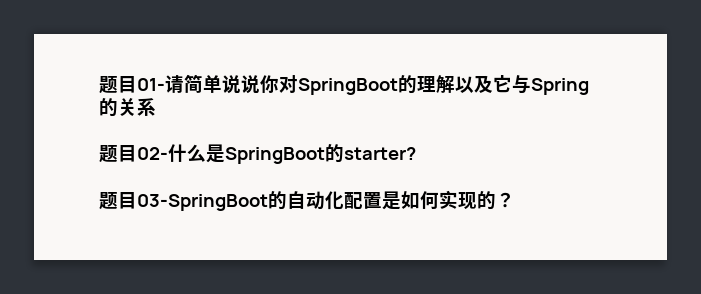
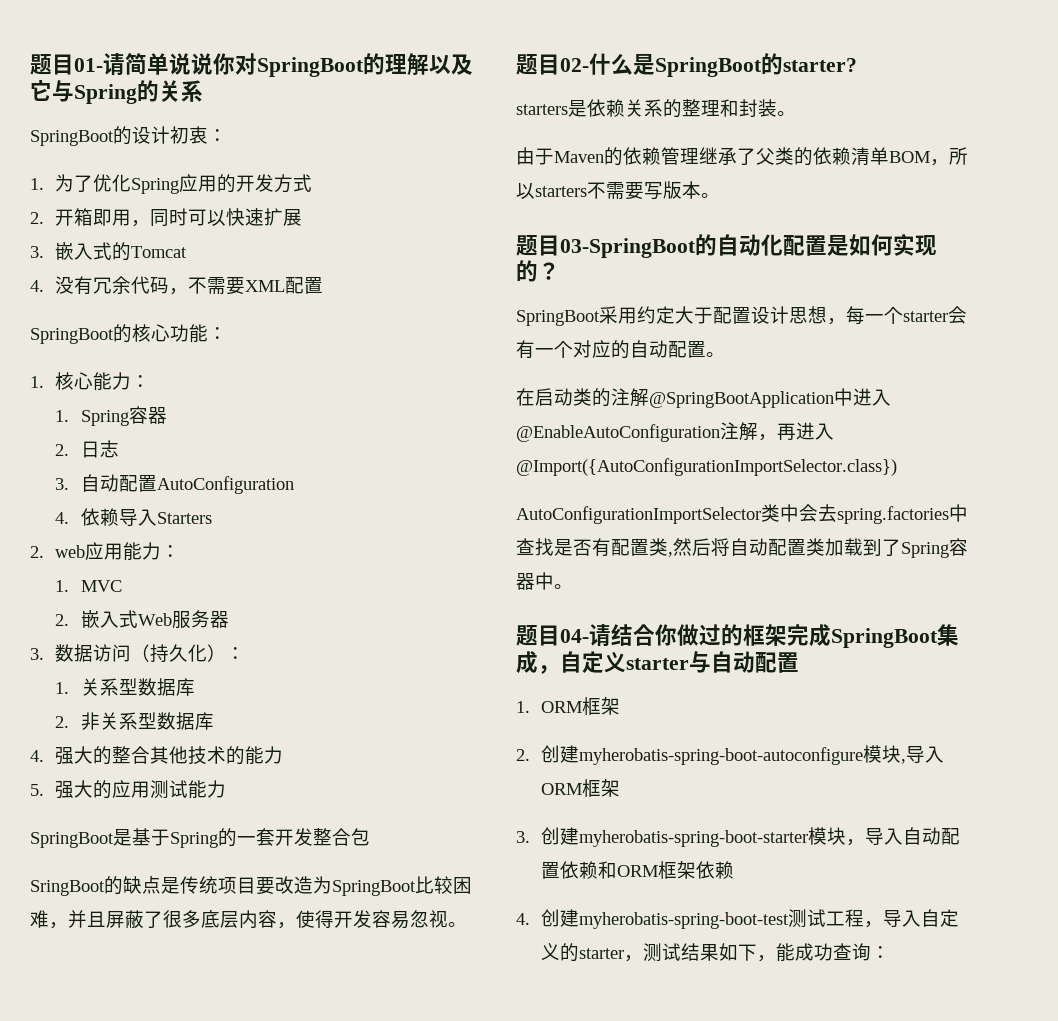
(156, 107) none -> [30,126,227,146] [30,174,313,194] [30,208,303,227] [30,242,188,261] [30,276,324,295] [30,324,227,344] [30,372,151,391] [55,406,167,426] [55,440,119,458] [55,474,294,494] [55,508,212,526] [30,542,181,561] [55,580,122,592] [55,610,229,629] [30,644,246,663] [55,678,195,696] [55,712,214,730] [30,746,284,765] [30,780,227,799] [30,828,370,848] [30,876,472,896] [30,910,467,929] // SpringBoot的设计初衷： // 1.为了优化Spring应用的开发方式 // 2.开箱即用，同时可以快速扩展 // 3.嵌入式的Tomcat // 4.没有冗余代码，不需要XML配置 // SpringBoot的核心功能： // 1.核心能力： // 1. Spring容器 // 2.日志 // 3.自动配置AutoConfiguration // 4.依赖导入Starters // 2. web应用能力： // 1. MVC // 2.嵌入式Web服务器 // 3.数据访问（持久化）： // 1.关系型数据库 // 2.非关系型数据库 // 4.强大的整合其他技术的能力 // 5.强大的应用测试能力 // SpringBoot是基于Spring的一套开发整合包 // SringBoot的缺点是传统项目要改造为SpringBoot比较困难，并且屏蔽了很多底层内容，使得开发容易忽视。
(416, 153) none -> [516,99,796,118] [516,147,968,166] [516,181,720,200] // starters是依赖关系的整理和封装。 // 由于Maven的依赖管理继承了父类的依赖清单BOM，所以starters不需要写版本。
(515, 200) none -> [516,306,967,326] [516,340,725,359] [516,388,891,408] [516,422,834,442] [516,458,897,476] [516,504,968,524] [516,538,968,558] [516,572,573,590] [516,624,959,648] [516,651,799,674] [516,697,621,715] [516,745,945,765] [541,779,621,797] [516,827,961,847] [541,861,735,879] [516,909,960,929] [541,943,891,962] // SpringBoot采用约定大于配置设计思想，每一个starter会有一个对应的自动配置。 // 在启动类的注解@SpringBootApplication中进入@EnableAutoConfiguration注解，再进入@Import({AutoConfigurationImportSelector.class}) // AutoConfigurationImportSelector类中会去spring.factories中查找是否有配置类,然后将自动配置类加载到了Spring容器中。 // 题目04-请结合你做过的框架完成SpringBoot集成，自定义starter与自动配置 // 1. ORM框架 // 2.创建myherobatis-spring-boot-autoconfigure模块,导入ORM框架 // 3.创建myherobatis-spring-boot-starter模块，导入自动配置依赖和ORM框架依赖 // 4.创建myherobatis-spring-boot-test测试工程，导入自定义的starter，测试结果如下，能成功查询：

